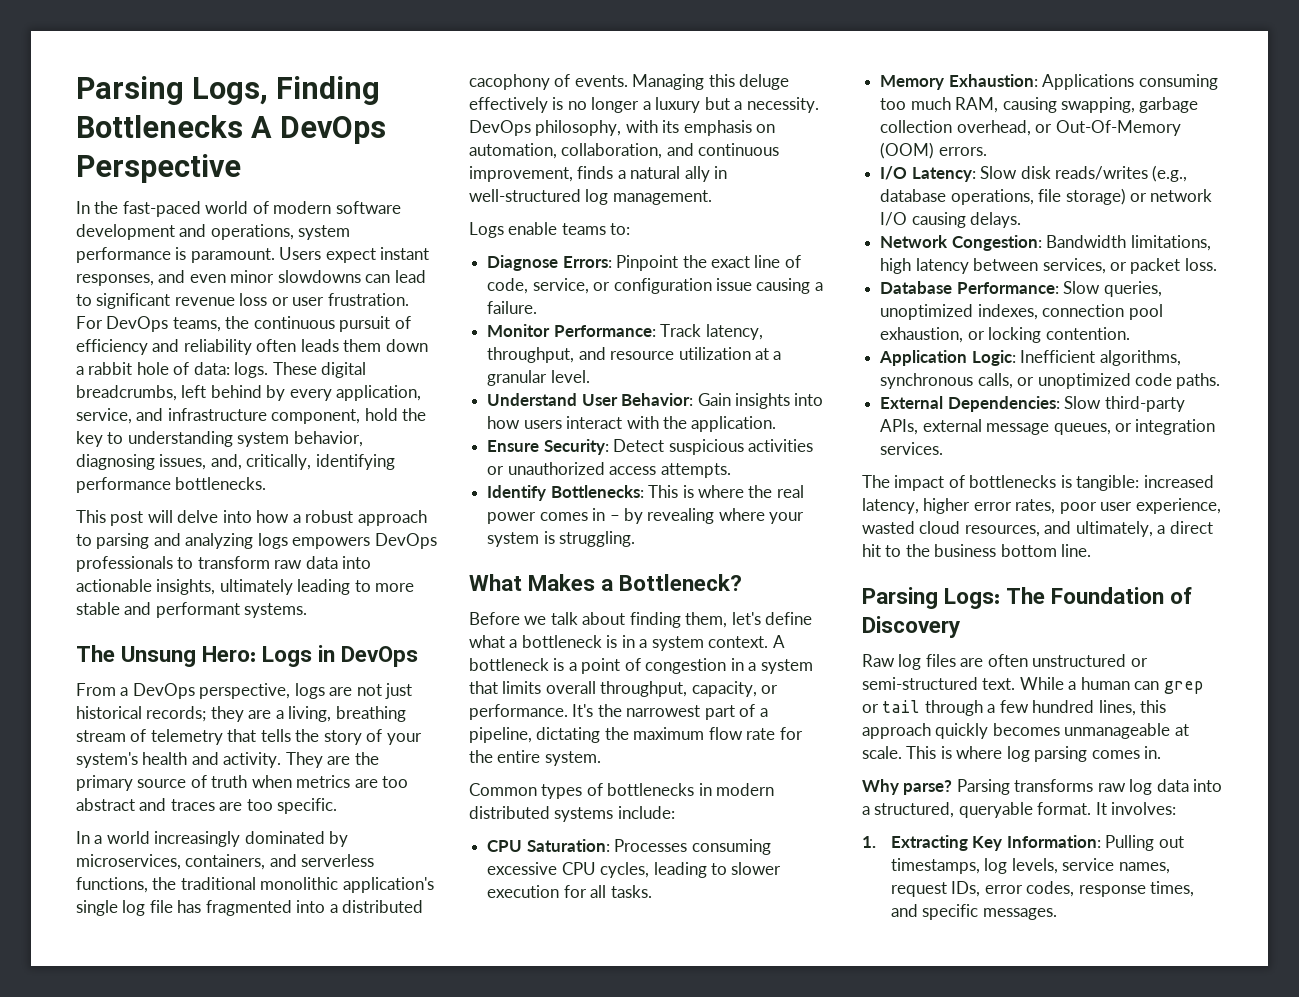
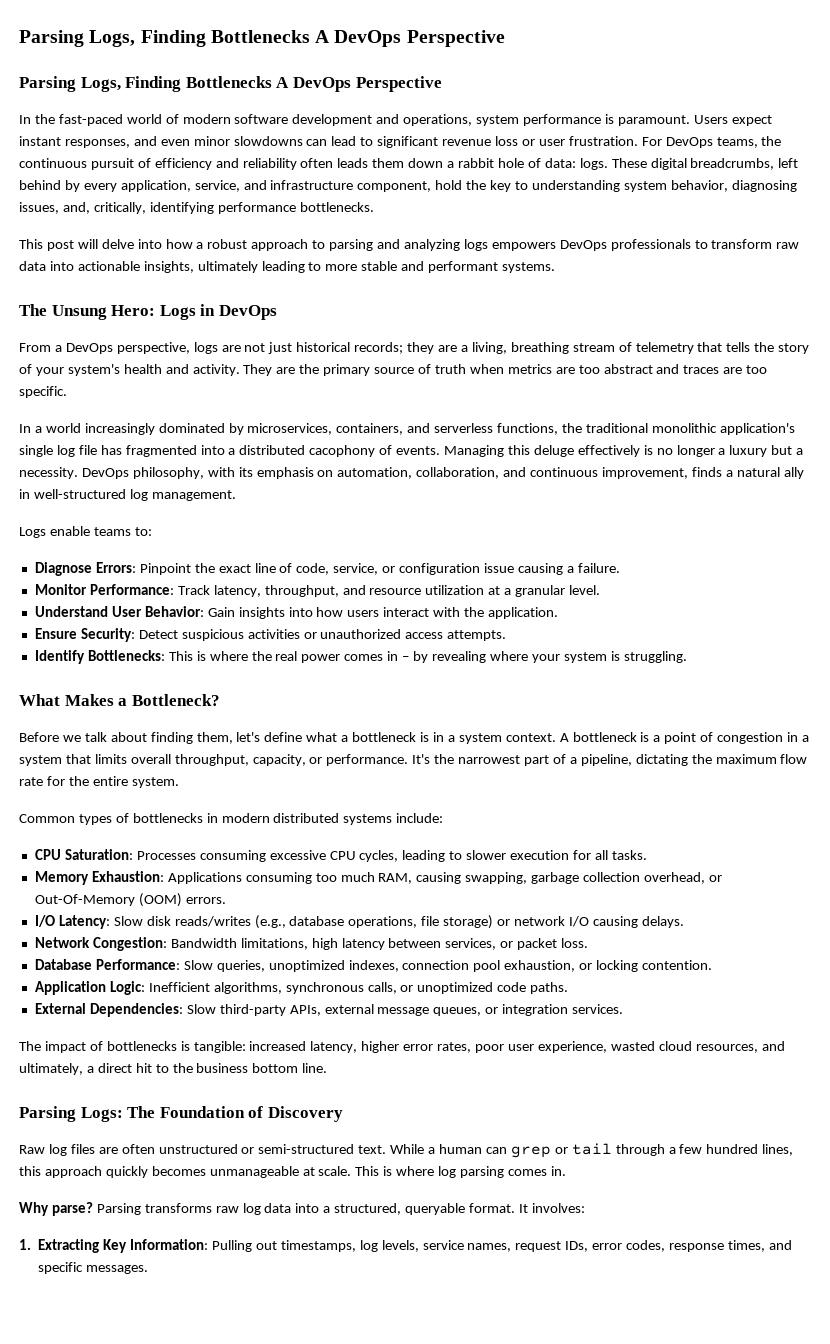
[76,76,381,105] [76,115,387,144] [76,154,241,183] Parsing Logs, Finding Bottlenecks A DevOps Perspective -> [19,30,505,47] [19,76,442,92] Parsing Logs, Finding Bottlenecks A DevOps Perspective // Parsing Logs, Finding Bottlenecks A DevOps Perspective

